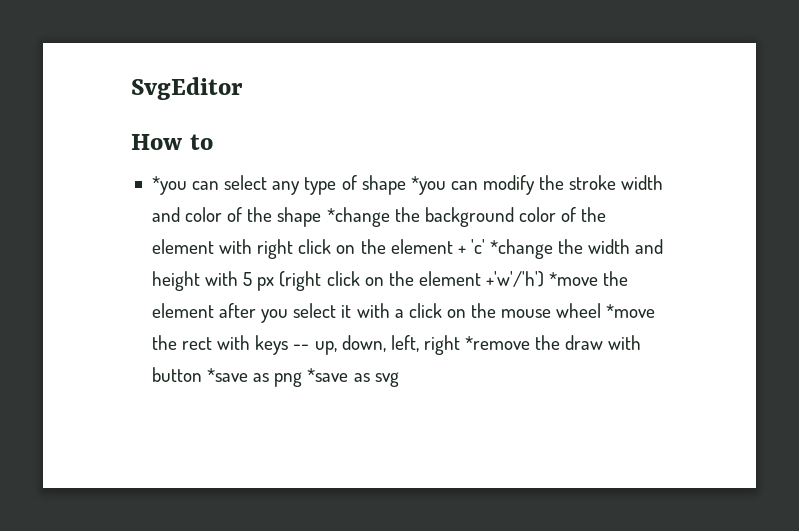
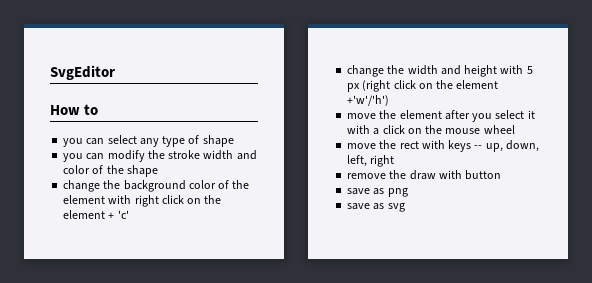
[151,176,187,195] *you -> [63,138,84,147] you
[410,176,446,195] *you -> [63,153,84,162] // you
[326,207,390,227] *change -> [63,180,101,192] // change
[490,239,554,259] *change -> [347,65,385,77] // change
[549,272,599,286] *move -> [347,113,377,119] // move
[606,304,656,318] *move -> [347,143,377,149] // move
[465,336,531,350] *remove -> [347,173,387,179] // remove
[207,368,249,382] *save -> [347,188,371,195] // save
[307,368,349,382] *save -> [347,203,371,210] // save

